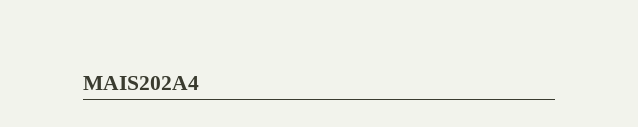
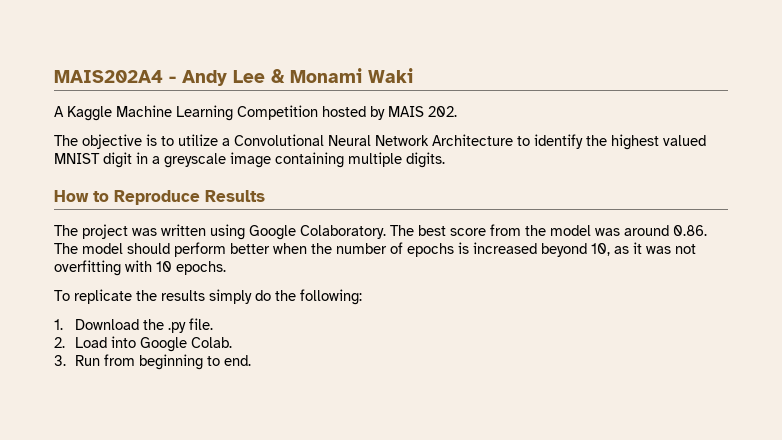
(199, 83) none -> [169,68,413,86] [54,105,457,121] [54,134,706,150] [54,152,445,168] [54,190,265,205] [54,224,707,240] [54,242,696,257] [54,260,226,276] [54,289,362,305] [54,318,214,333] [54,336,233,352] [54,354,252,370] - Andy Lee & Monami Waki // A Kaggle Machine Learning Competition hosted by MAIS 202. // The objective is to utilize a Convolutional Neural Network Architecture to identify the highest valued MNIST digit in a greyscale image containing multiple digits. // How to Reproduce Results // The project was written using Google Colaboratory. The best score from the model was around 0.86. The model should perform better when the number of epochs is increased beyond 10, as it was not overfitting with 10 epochs. // To replicate the results simply do the following: // 1. Download the .py file. // 2. Load into Google Colab. // 3. Run from beginning to end.

